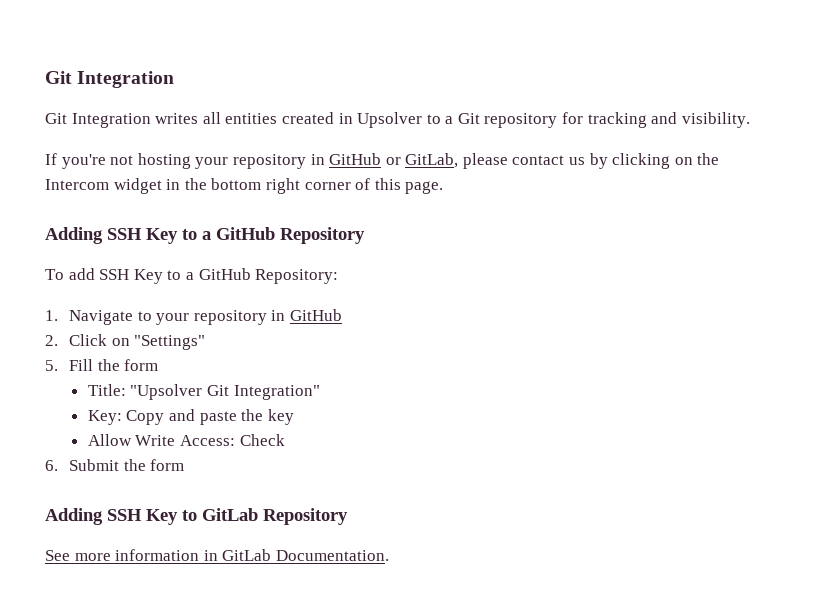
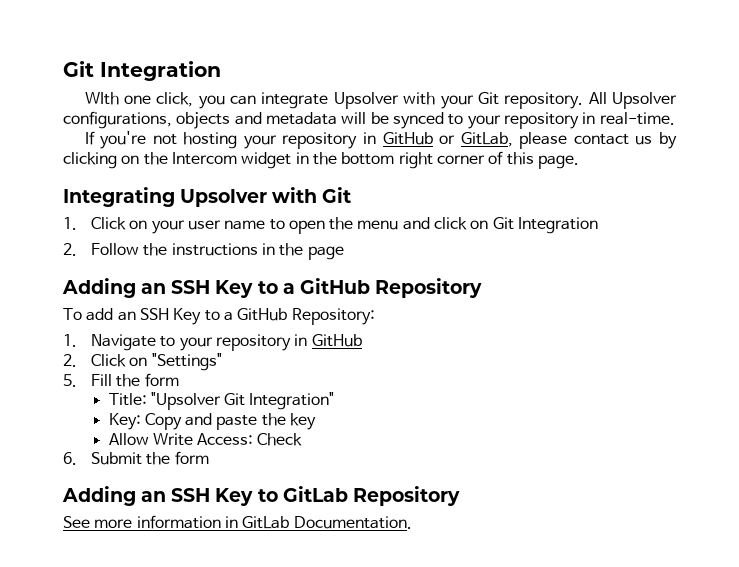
[45,71,175,88] [45,112,750,128] Git Integration // Git Integration writes all entities created in Upsolver to a Git repository for tracking and visibility. -> [63,61,221,81] [84,92,678,109] [63,111,675,129] Git Integration // WIth one click, you can integrate Upsolver with your Git repository. All Upsolver configurations, objects and metadata will be synced to your repository in real-time.
[45,227,103,244] // Adding -> [63,187,352,207] [63,217,599,234] [63,243,344,260] [62,278,167,298] // Integrating Upsolver with Git // 1. Click on your user name to open the menu and click on Git Integration // 2. Follow the instructions in the page // Adding an
(95, 274) none -> [117,311,136,321] an
(103, 516) none -> [141,491,167,502] an

